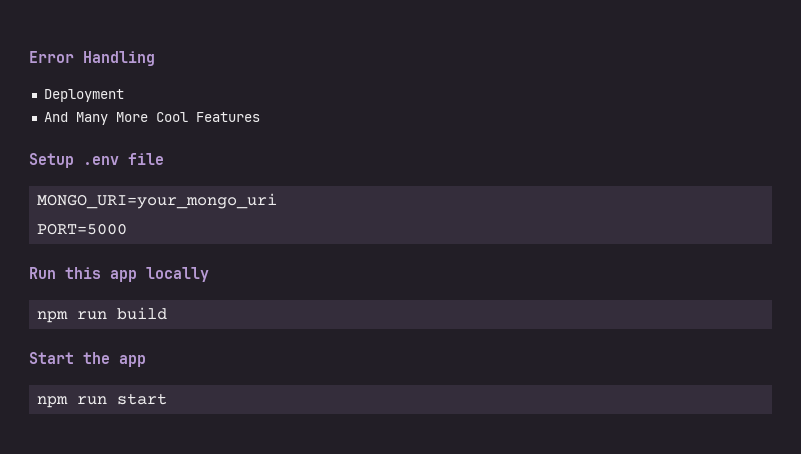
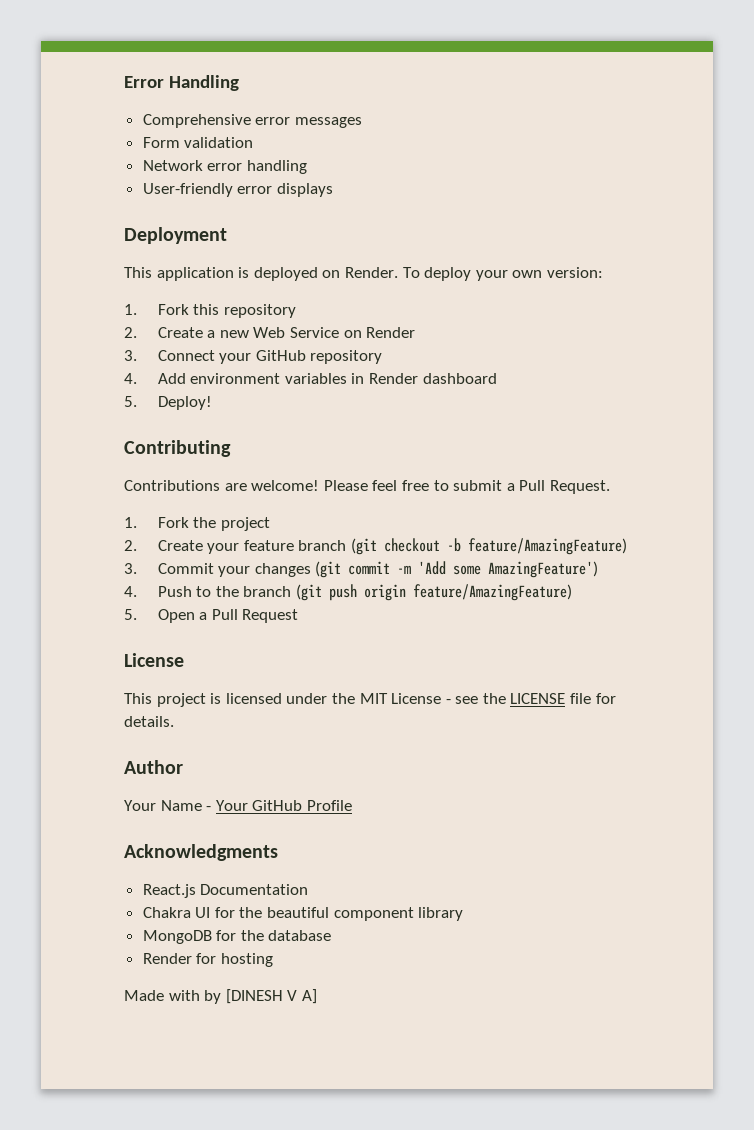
[43,89,124,102] [43,112,260,125] [29,153,164,168] [37,193,278,209] [37,223,128,235] [29,267,209,282] [37,307,168,323] [29,352,146,367] [37,393,168,408] Deployment // And Many More Cool Features // Setup .env file // MONGO_URI=your_mongo_uri // PORT=5000 // Run this app locally // npm run build // Start the app // npm run start -> [142,114,362,128] [142,137,254,148] [142,160,307,174] [142,183,333,197] [124,227,227,244] [124,267,603,281] [124,304,296,318] [124,327,416,338] [124,350,383,364] [124,373,497,384] [124,396,212,410] [124,440,231,457] [124,480,610,494] [124,517,270,531] [124,538,628,555] [124,561,599,578] [124,584,573,601] [124,609,299,623] [124,653,184,667] [124,693,616,707] [124,716,174,727] [124,760,183,774] [124,800,352,811] [124,844,278,861] [142,884,309,898] [142,907,464,921] [142,930,332,944] [142,953,273,967] [124,989,317,1004] Comprehensive error messages // Form validation // Network error handling // User-friendly error displays // Deployment // This application is deployed on Render. To deploy your own version: // 1. Fork this repository // 2. Create a new Web Service on Render // 3. Connect your GitHub repository // 4. Add environment variables in Render dashboard // 5. Deploy! // Contributing // Contributions are welcome! Please feel free to submit a Pull Request. // 1. Fork the project // 2. Create your feature branch (git checkout -b feature/AmazingFeature) // 3. Commit your changes (git commit -m 'Add some AmazingFeature') // 4. Push to the branch (git push origin feature/AmazingFeature) // 5. Open a Pull Request // License // This project is licensed under the MIT License - see the LICENSE file for details. // Author // Your Name - Your GitHub Profile // Acknowledgments // React.js Documentation // Chakra UI for the beautiful component library // MongoDB for the database // Render for hosting // Made with by [DINESH V A]

